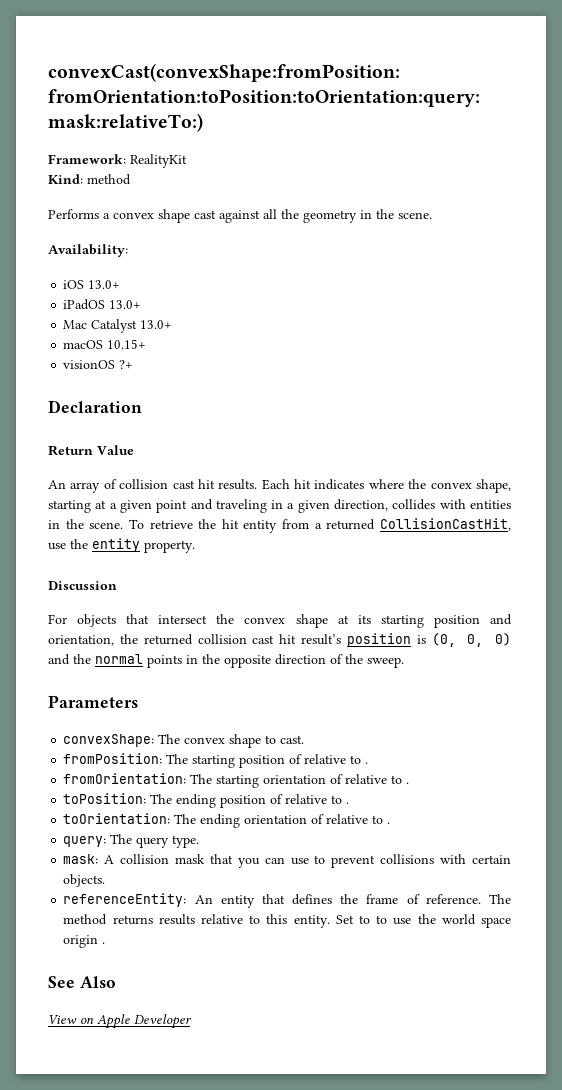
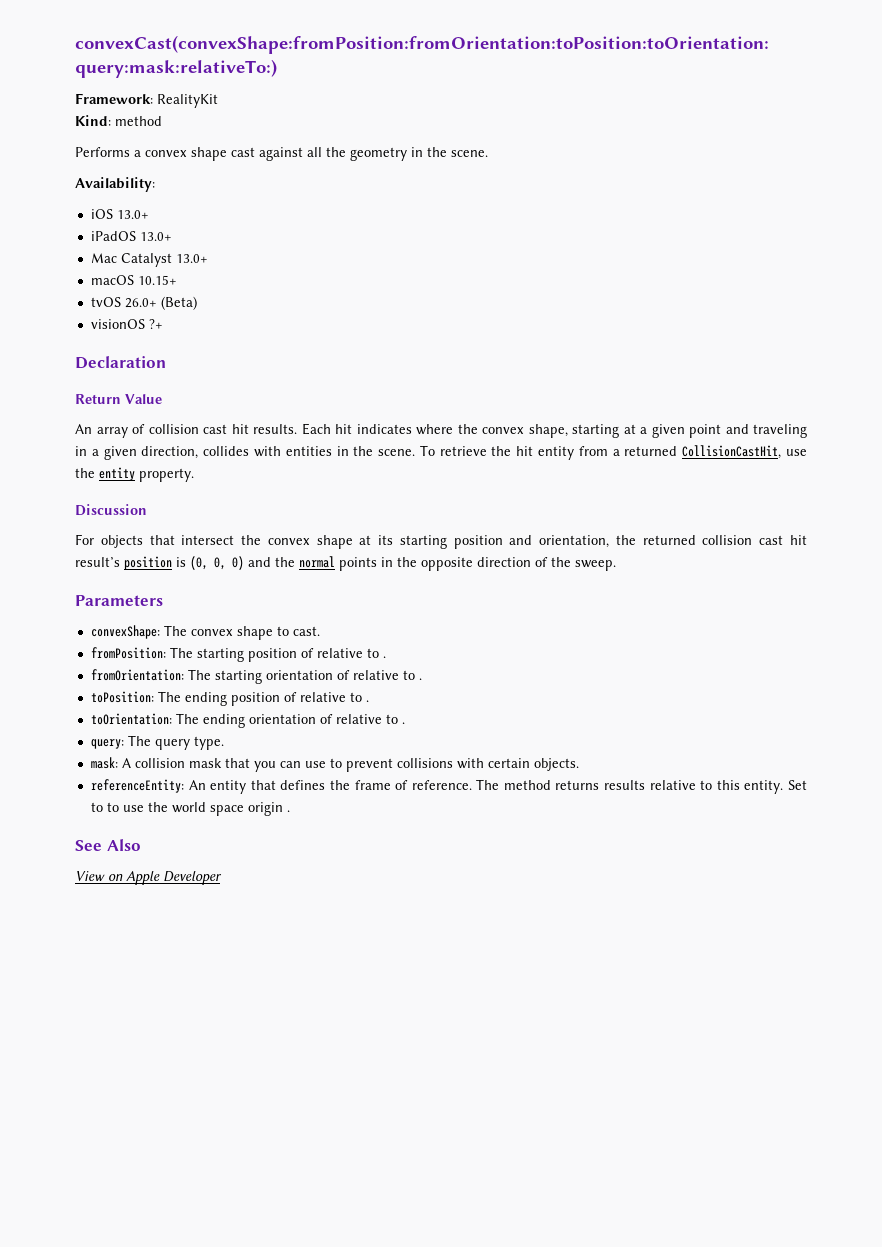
(147, 344) none -> [90,296,197,310] // tvOS 26.0+ (Beta)

